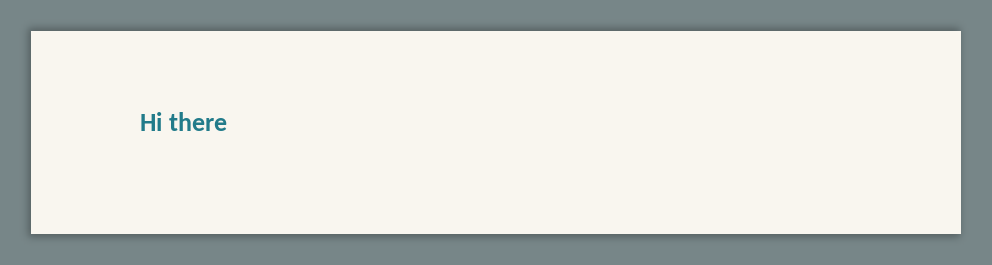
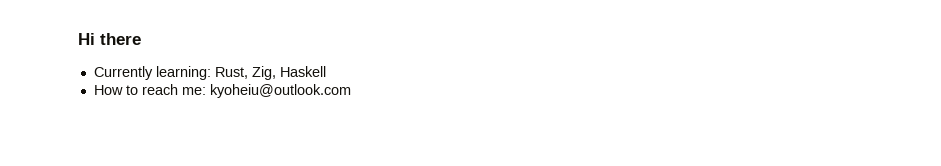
(228, 121) none -> [93,66,326,80] [93,84,351,98] // Currently learning: Rust, Zig, Haskell // How to reach me: kyoheiu@outlook.com

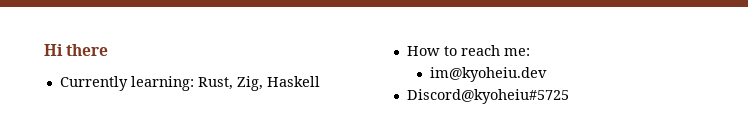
[209,84,351,98] kyoheiu@outlook.com -> [430,67,548,82] [406,89,569,104] // im@kyoheiu.dev // Discord@kyoheiu#5725

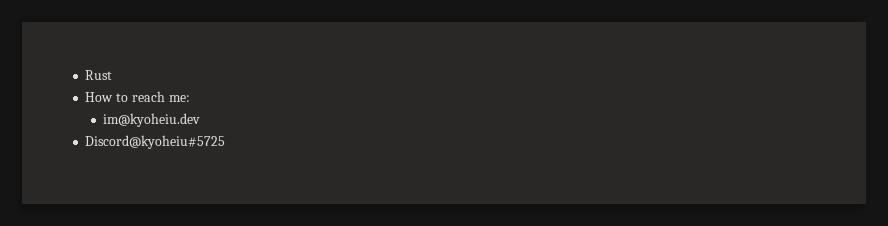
[44,44,109,56] [59,76,320,91] Hi there // Currently learning: Rust, Zig, Haskell -> [85,70,113,80] Rust

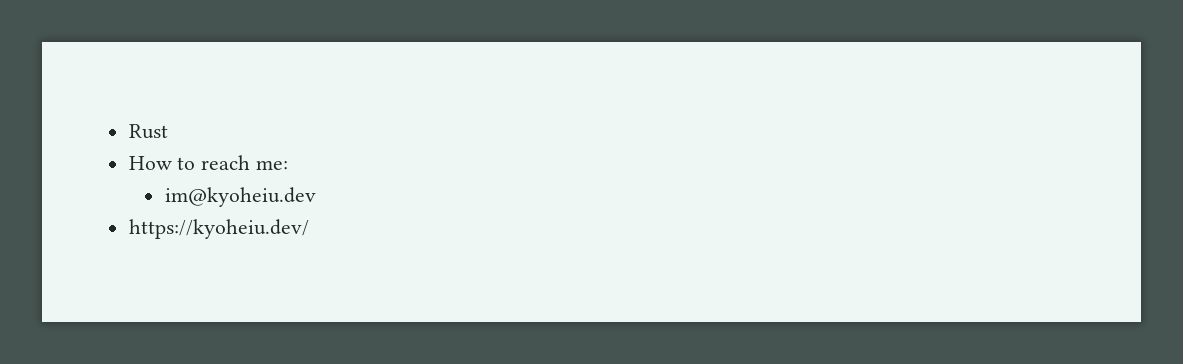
[85,135,226,149] Discord@kyoheiu#5725 -> [128,219,309,239] https://kyoheiu.dev/

